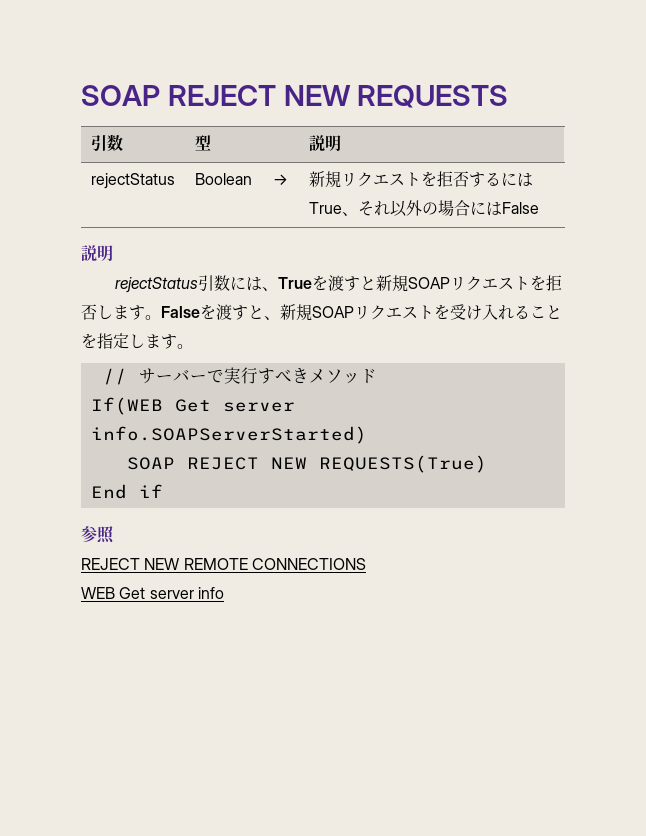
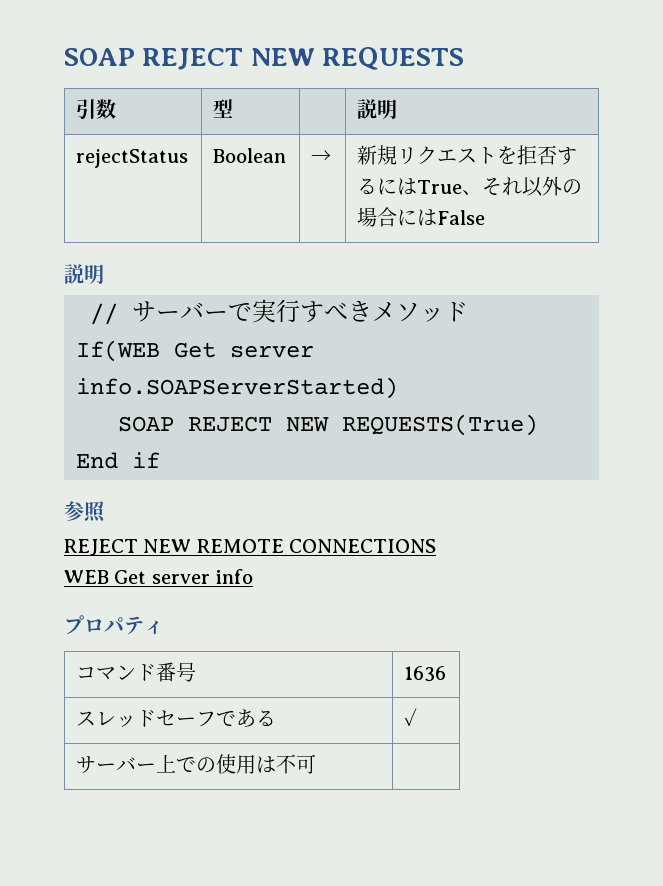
[115,275,563,293] [81,304,562,321] [81,333,193,349] // rejectStatus引数には、Trueを渡すと新規SOAPリクエストを拒否します。Falseを渡すと、新規SOAPリクエストを受け入れることを指定します。 -> (104, 274) none
(224, 593) none -> [64,615,164,635] [76,662,197,682] [404,666,447,682] [76,709,277,728] [404,708,418,726] [76,754,317,774] // プロパティ // コマンド番号 | 1636 // スレッドセーフである | ✓ // サーバー上での使用は不可 |

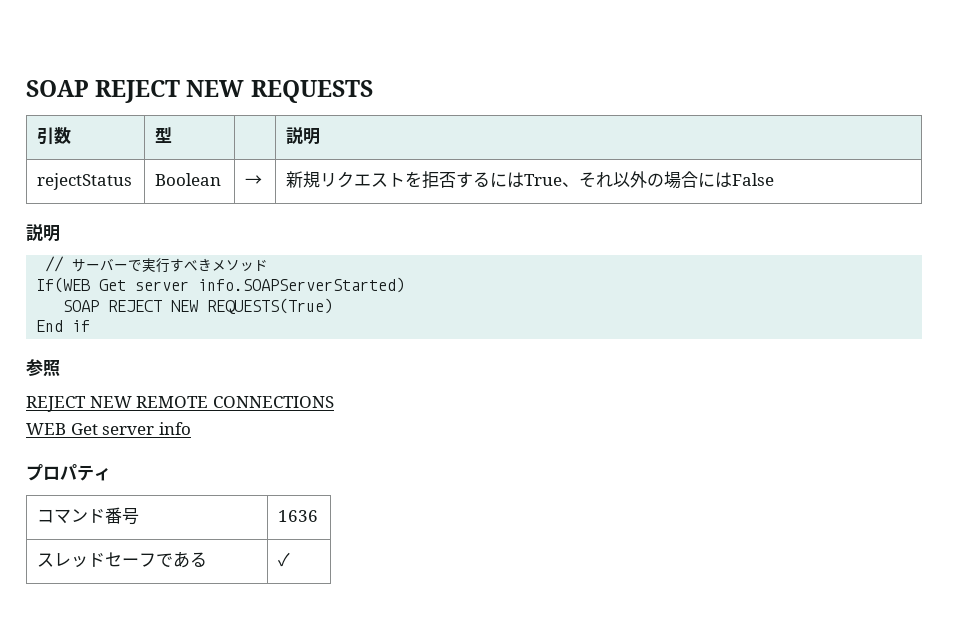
[76,754,317,774] // サーバー上での使用は不可 | -> (291, 559) none

